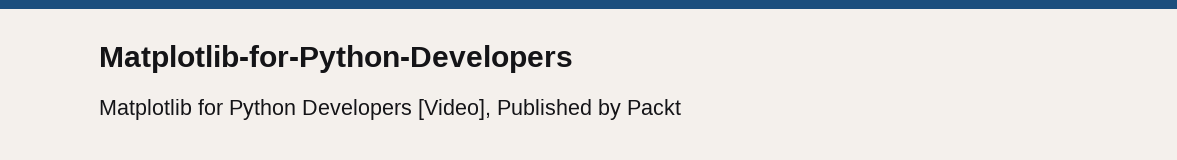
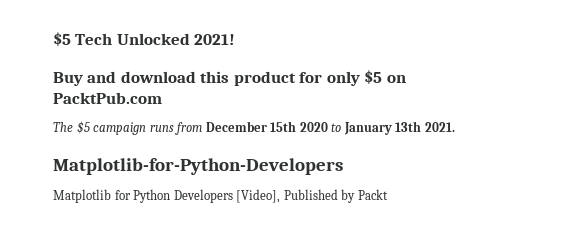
(99, 59) none -> [53,32,236,46] [53,70,406,86] [53,92,162,104] [53,121,455,135] $5 Tech Unlocked 2021! // Buy and download this product for only $5 on PacktPub.com // The $5 campaign runs from December 15th 2020 to January 13th 2021. //

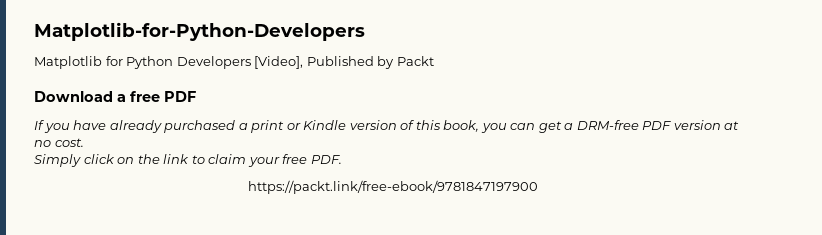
[53,32,236,46] [53,70,406,86] [53,92,162,104] [53,121,455,135] $5 Tech Unlocked 2021! // Buy and download this product for only $5 on PacktPub.com // The $5 campaign runs from December 15th 2020 to January 13th 2021. // -> (34, 31) none
(388, 194) none -> [34,91,196,102] [34,120,740,133] [34,138,84,147] [34,154,342,167] [247,180,538,194] // Download a free PDF // If you have already purchased a print or Kindle version of this book, you can get a DRM-free PDF version at no cost. // Simply click on the link to claim your free PDF. // https://packt.link/free-ebook/9781847197900

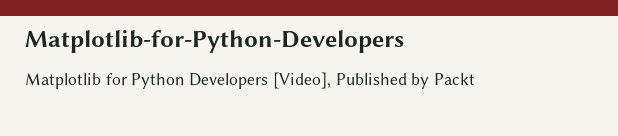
[34,91,196,102] [34,120,740,133] [34,138,84,147] [34,154,342,167] [247,180,538,194] // Download a free PDF // If you have already purchased a print or Kindle version of this book, you can get a DRM-free PDF version at no cost. // Simply click on the link to claim your free PDF. // https://packt.link/free-ebook/9781847197900 -> (476, 79) none

